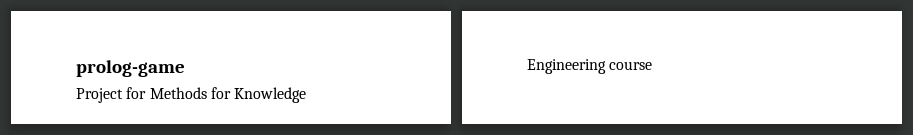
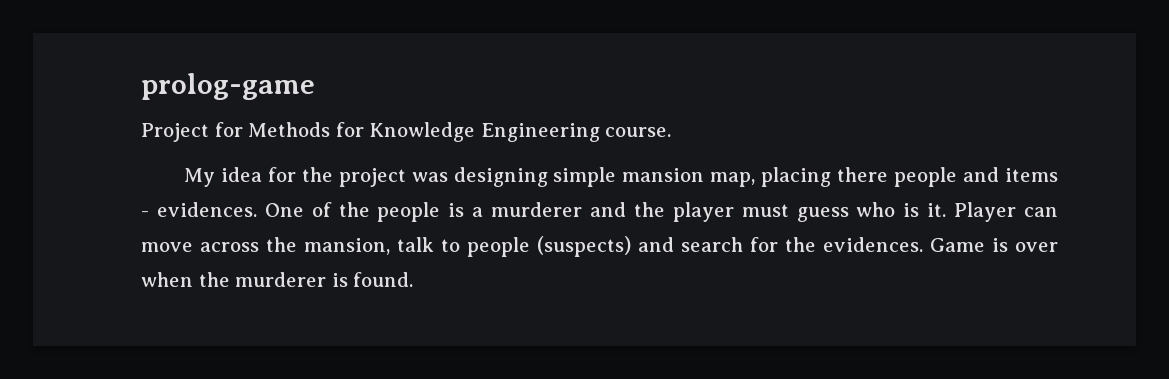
[609,61,653,70] course -> [605,127,672,137] [183,167,1058,187] [141,202,1059,222] [141,236,1058,257] [141,272,414,287] course. // My idea for the project was designing simple mansion map, placing there people and items - evidences. One of the people is a murderer and the player must guess who is it. Player can move across the mansion, talk to people (suspects) and search for the evidences. Game is over when the murderer is found.

